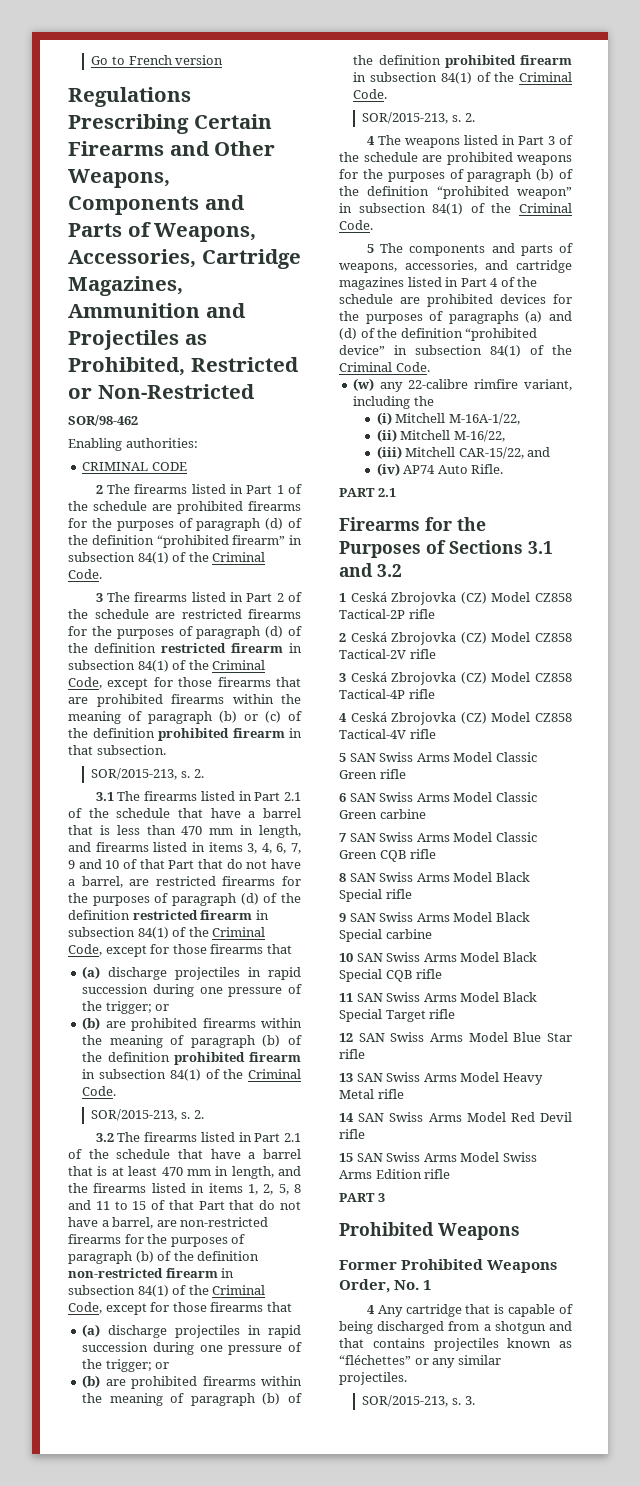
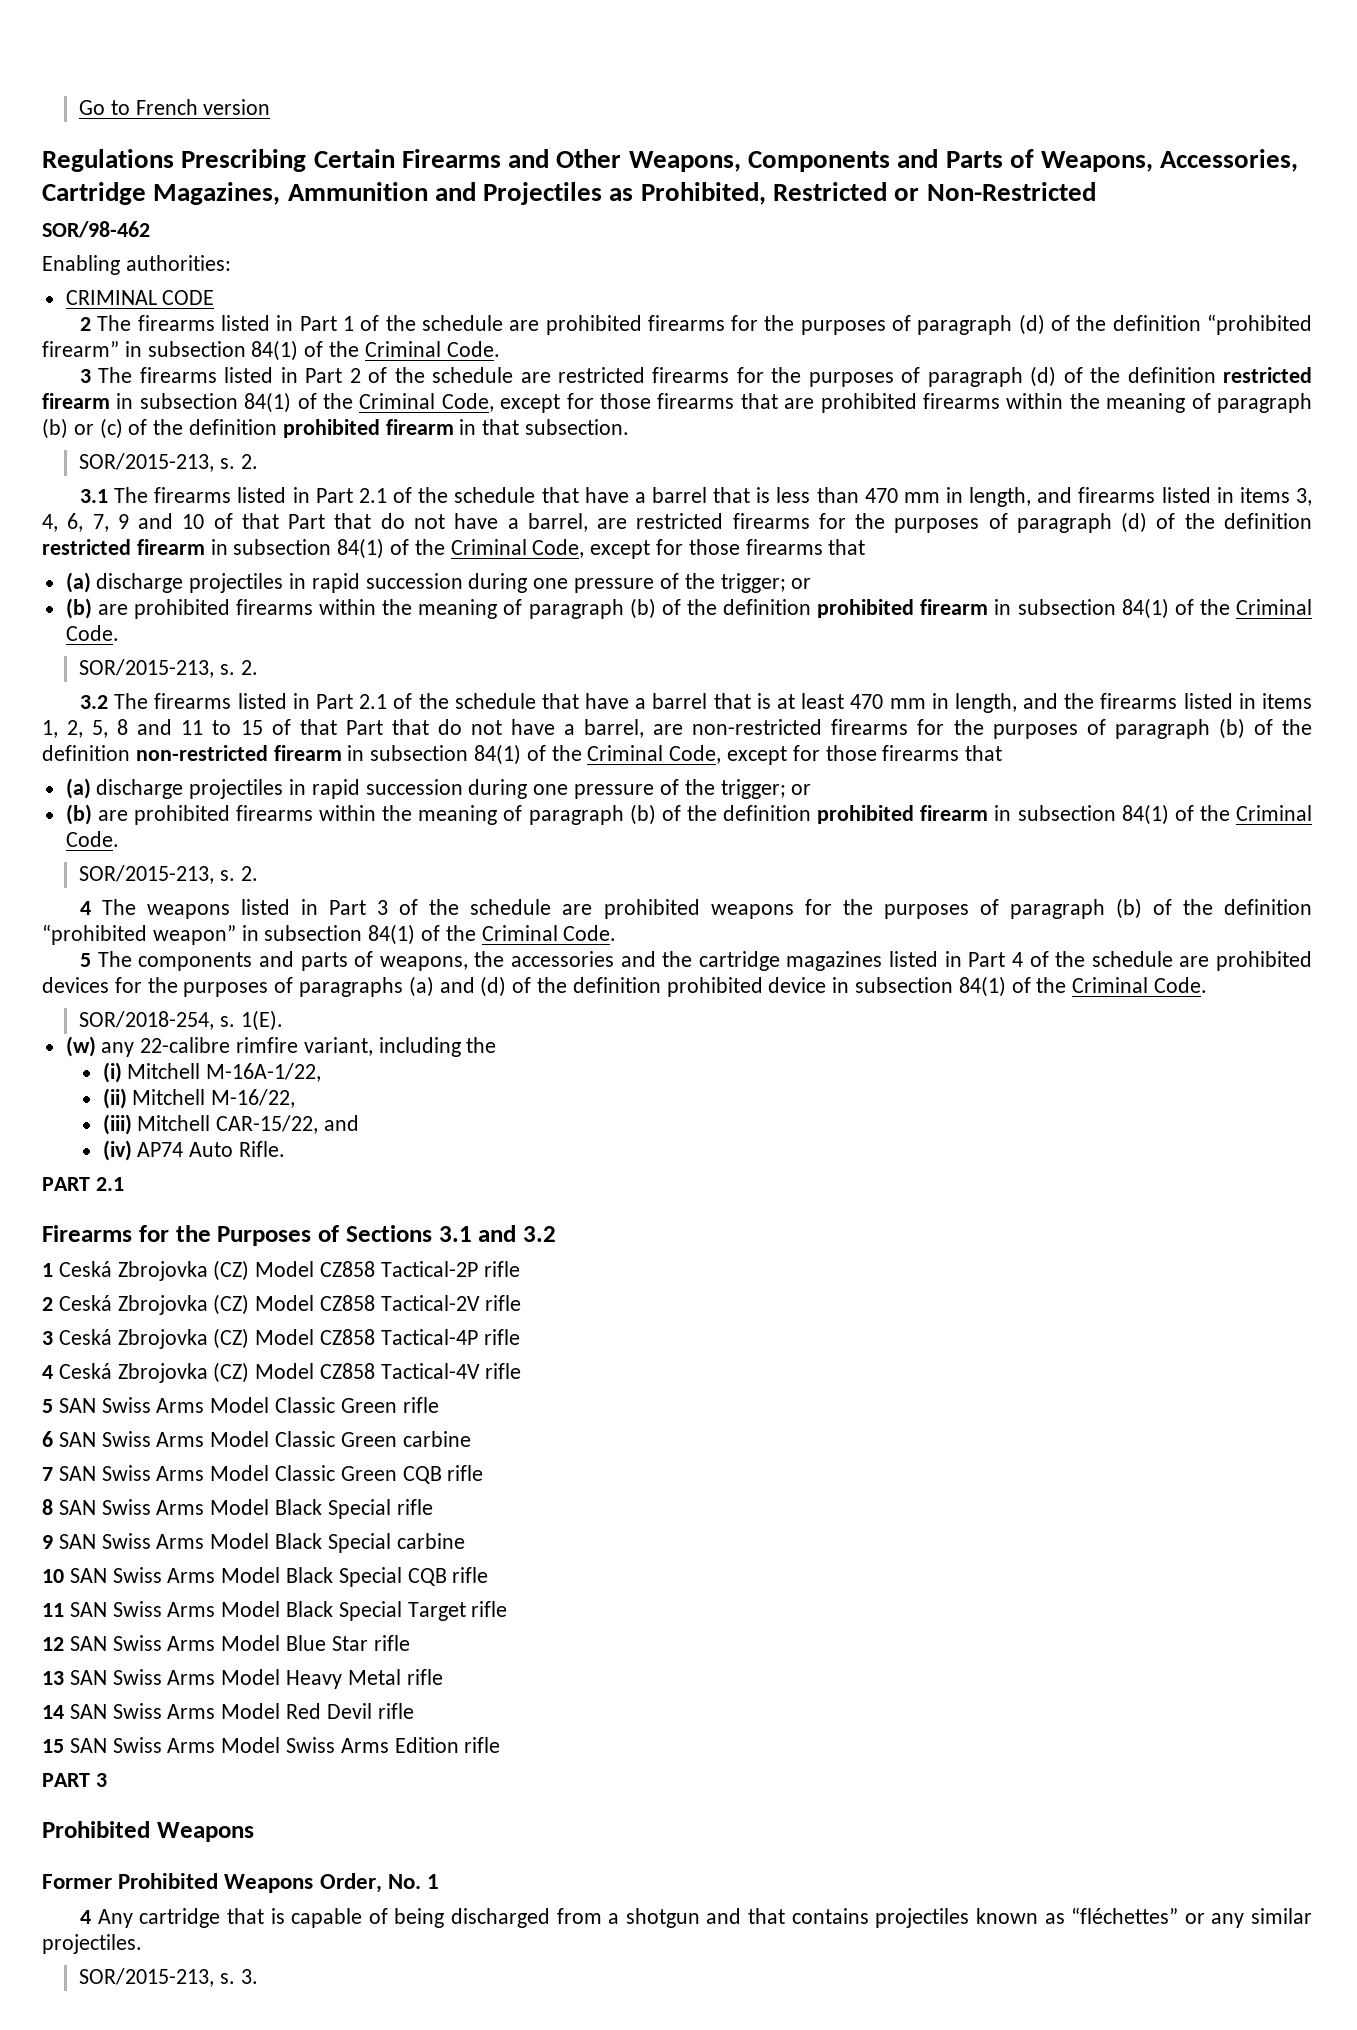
[405,260,508,272] accessories, and -> [474,951,693,967] the accessories and the
[465,328,538,341] [339,345,572,357] [339,362,430,372] “prohibited device” in subsection 84(1) of the Criminal Code. -> [666,976,1208,997] [79,1010,283,1031] prohibited device in subsection 84(1) of the Criminal Code. // SOR/2018-254, s. 1(E).

